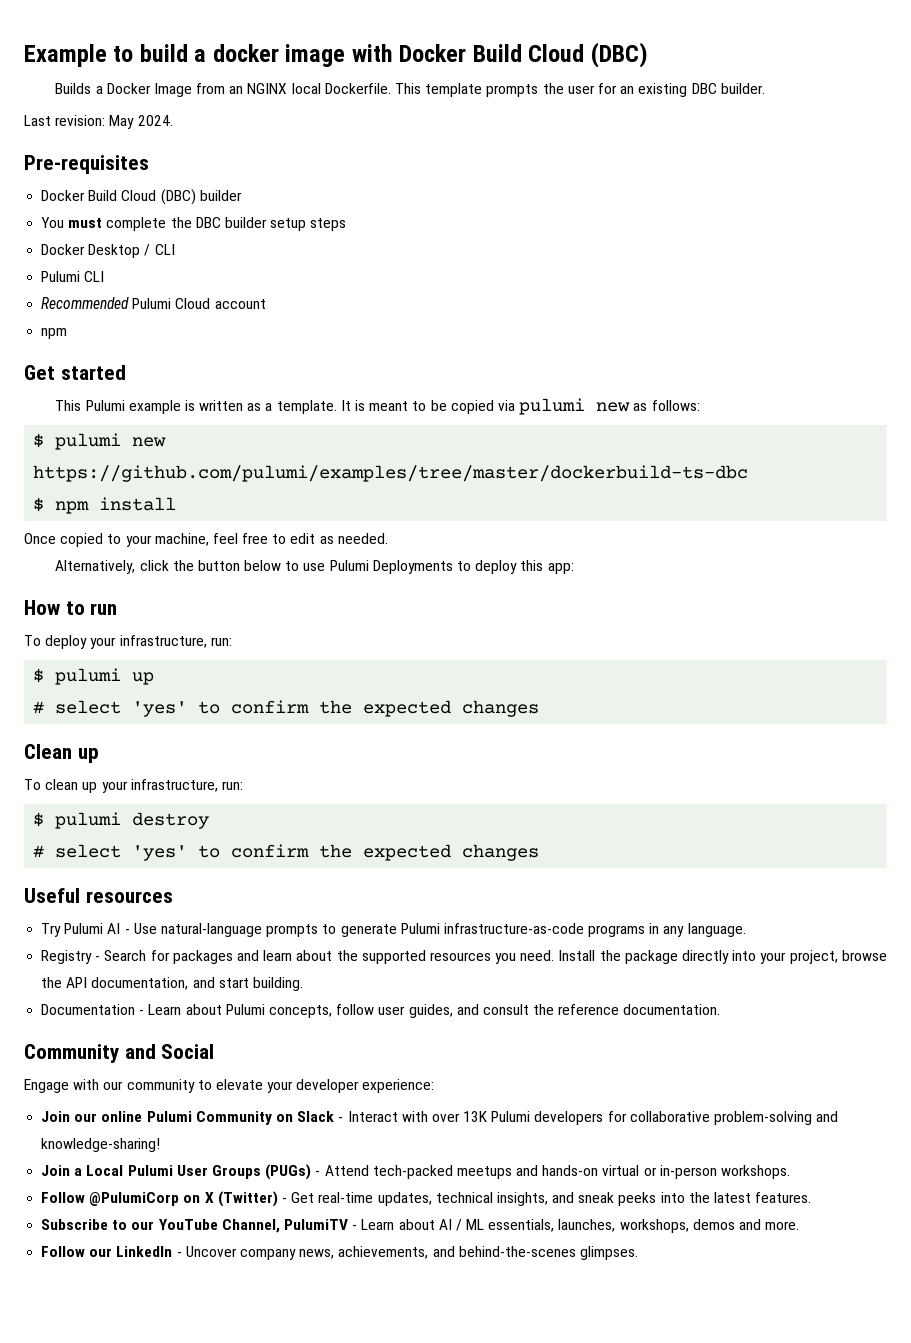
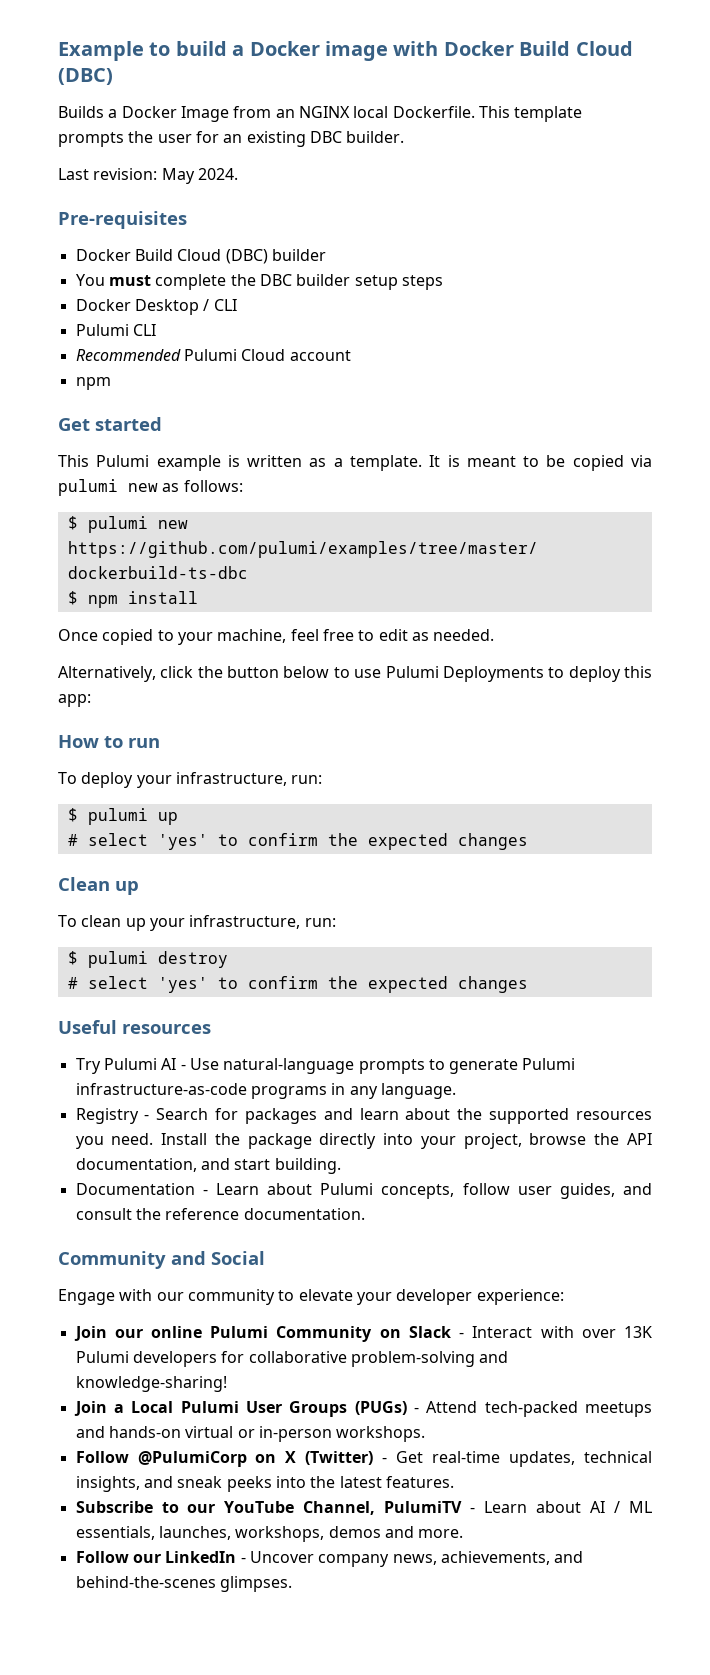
[212,44,279,62] docker -> [249,41,320,56] Docker

